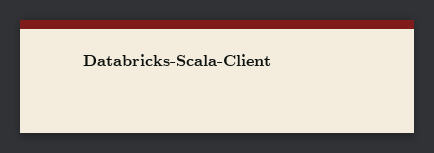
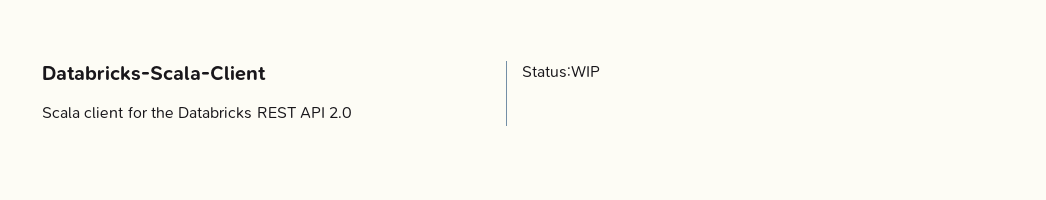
(271, 60) none -> [42,106,353,119] [522,65,600,78] // Scala client for the Databricks REST API 2.0 // Status:WIP

